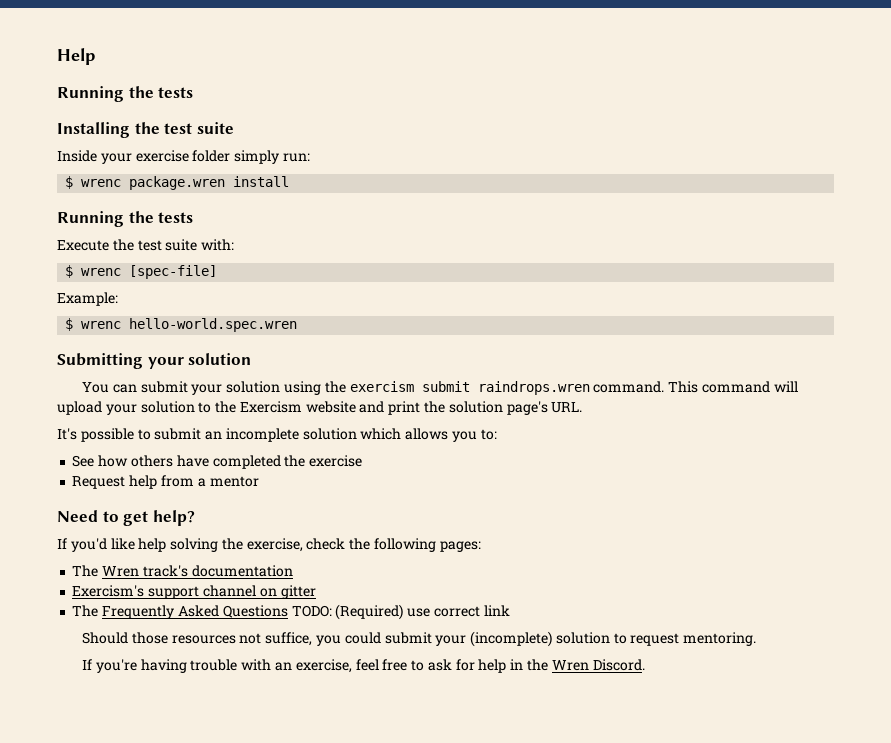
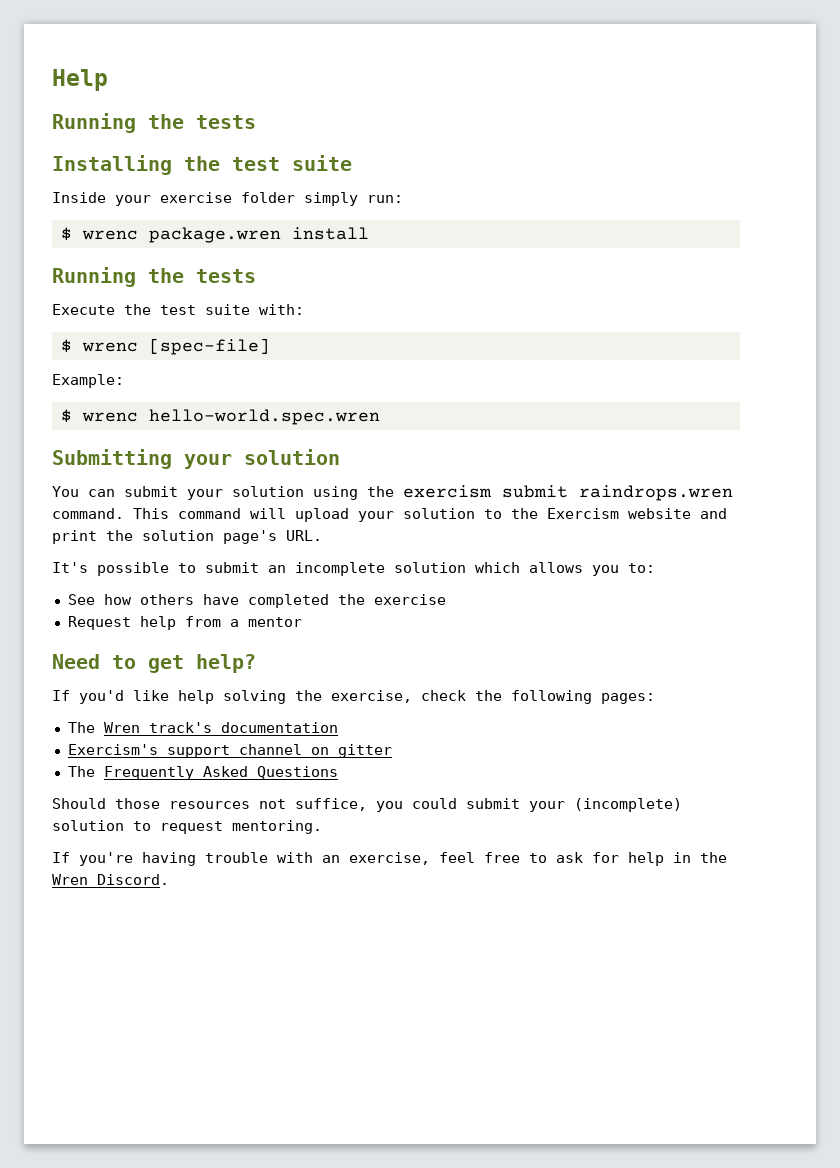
[291,604,510,620] TODO: (Required) use correct link -> (338, 772) none

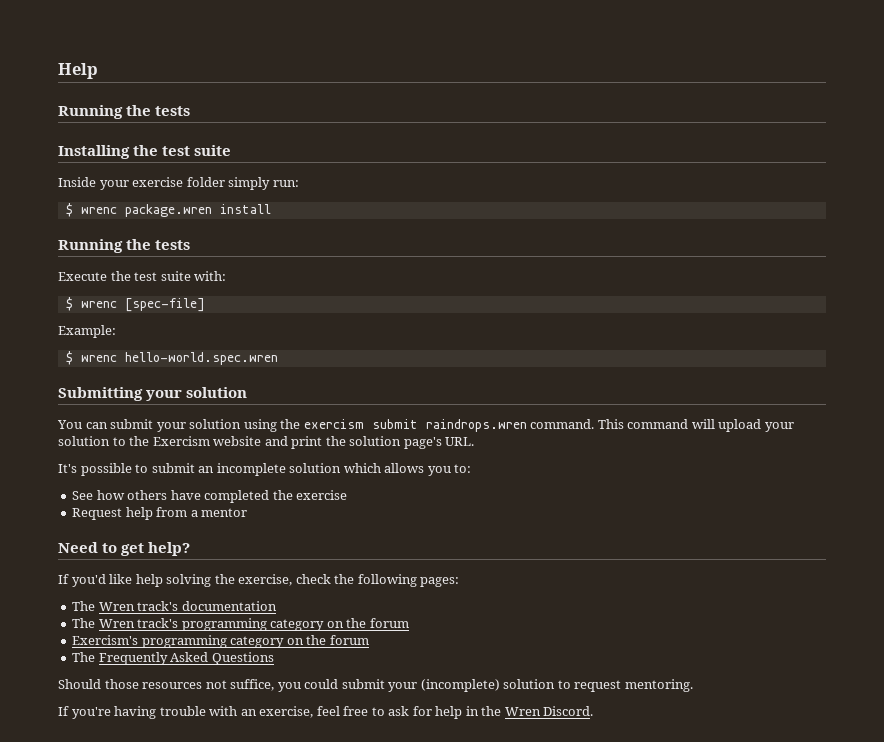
[67,744,392,758] Exercism's support channel on gitter -> [72,618,409,631] [72,635,369,648] The Wren track's programming category on the forum // Exercism's programming category on the forum

